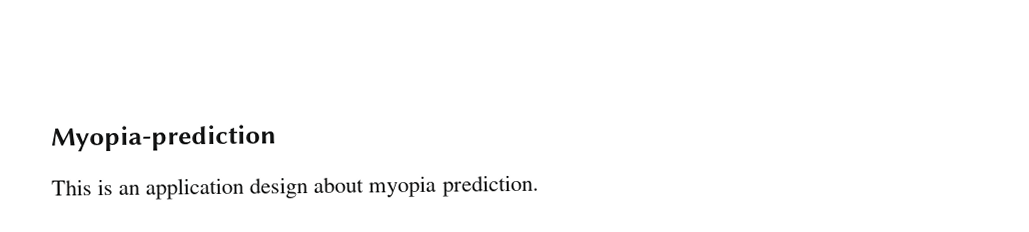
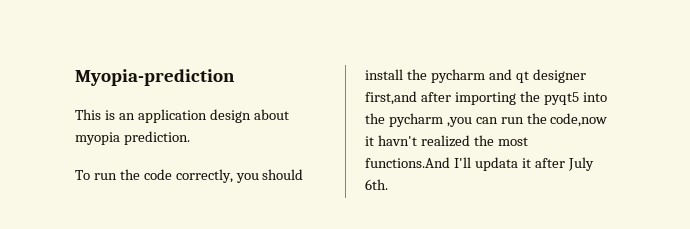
(539, 185) none -> [75,169,304,183] [365,69,586,83] [365,91,607,105] [365,113,608,127] [365,135,528,147] [365,157,594,171] [365,179,388,190] // To run the code correctly, you should install the pycharm and qt designer first,and after importing the pyqt5 into the pycharm ,you can run the code,now it havn't realized the most functions.And I'll updata it after July 6th.

